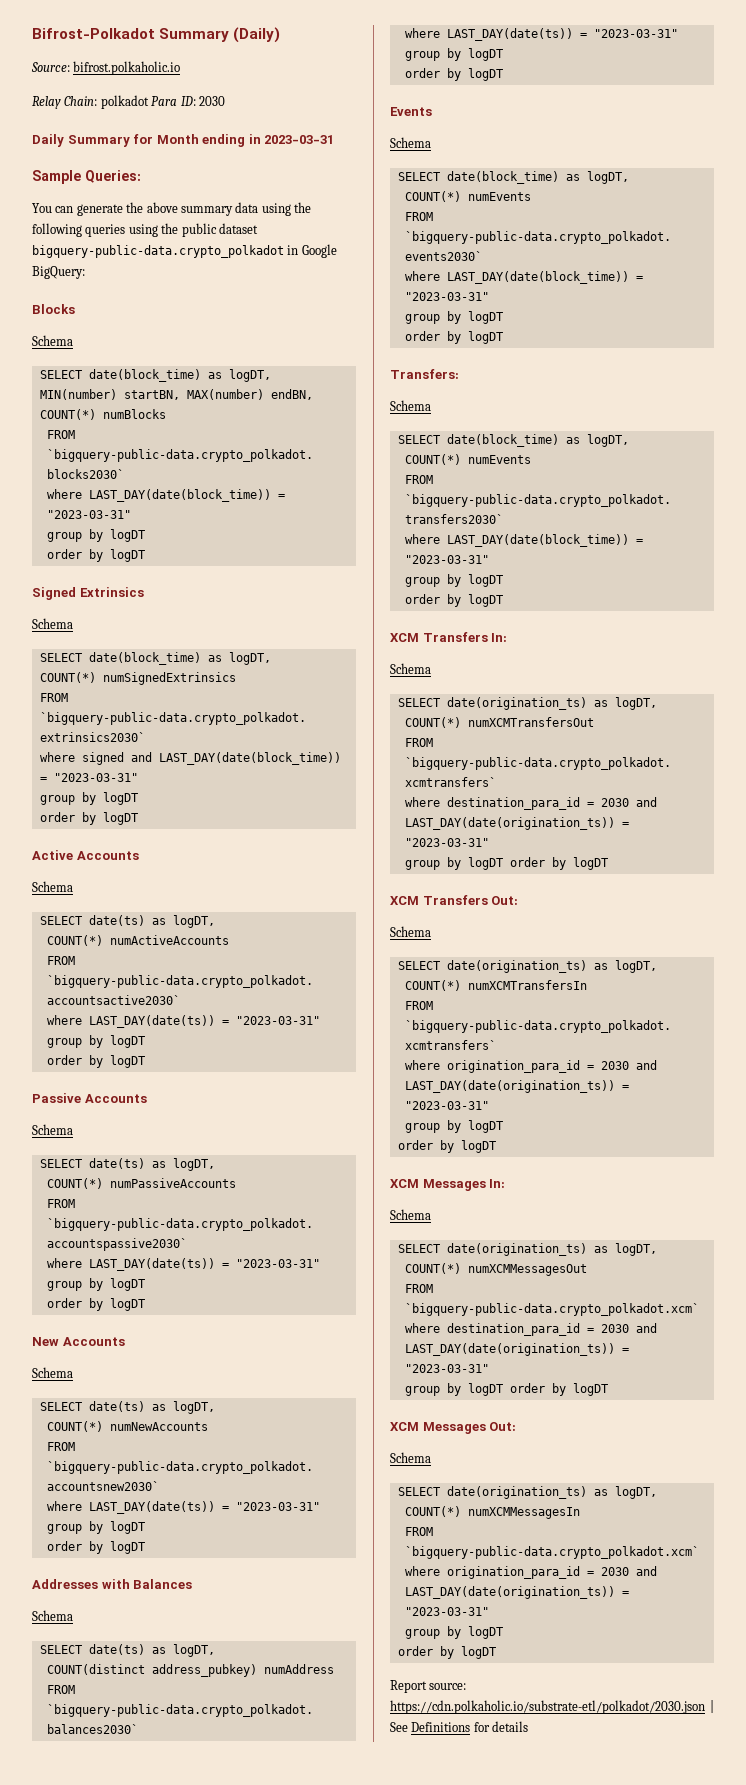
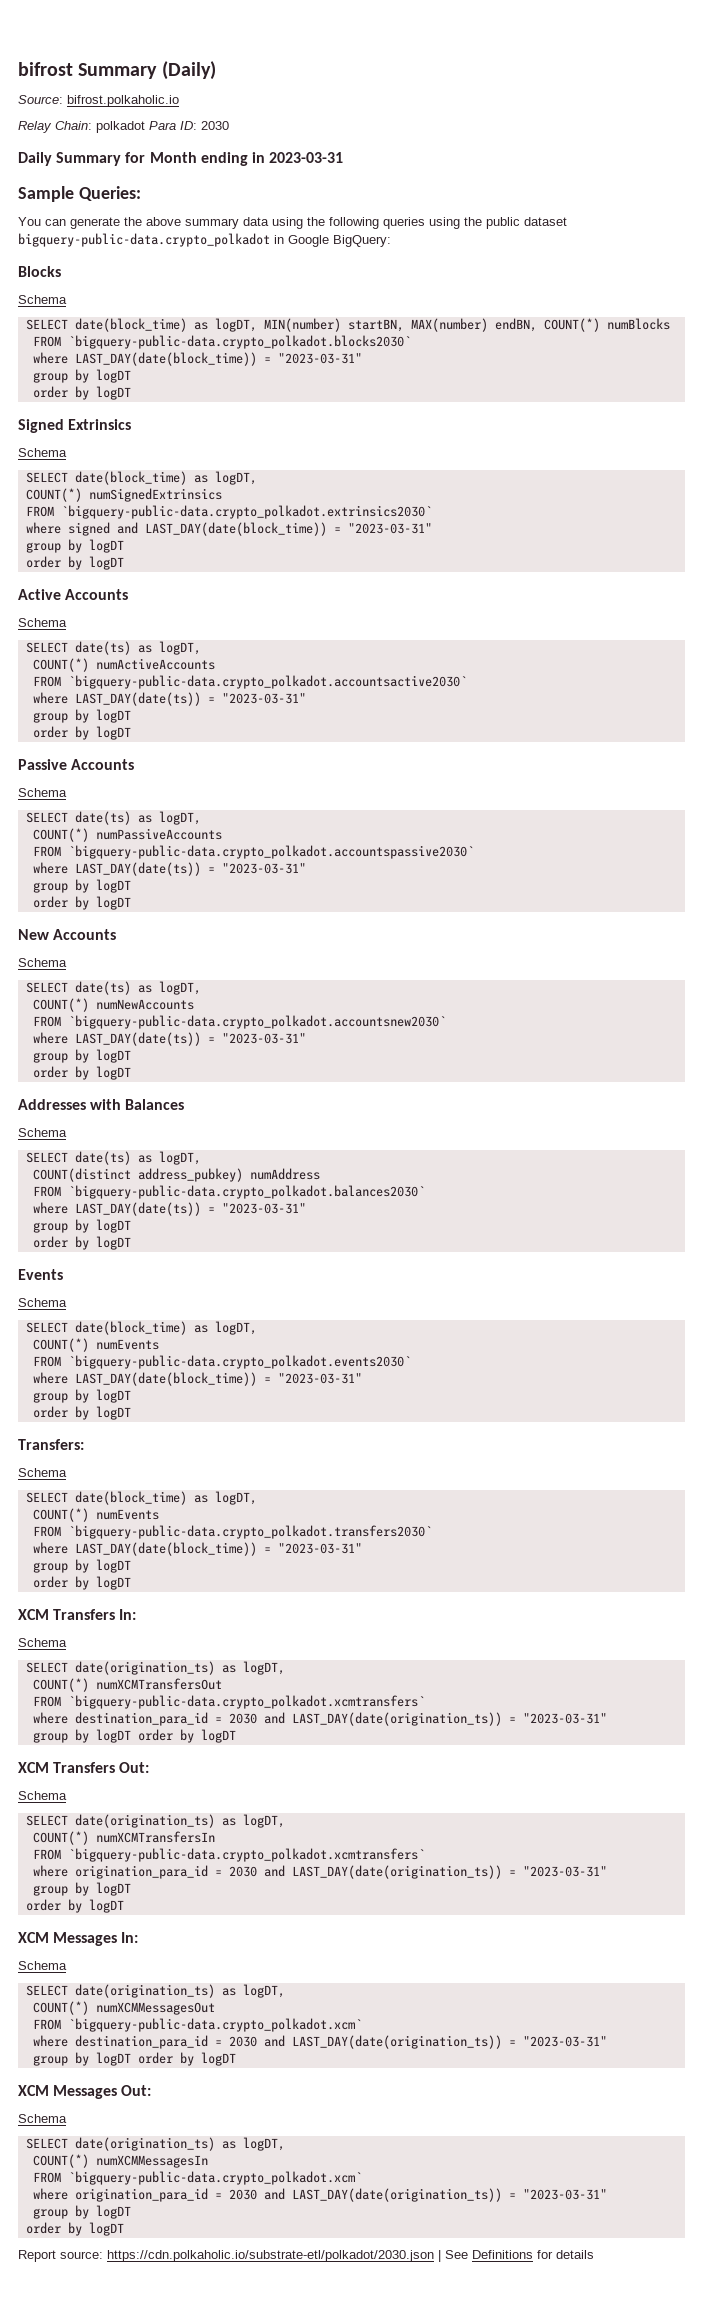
[32,28,155,39] Bifrost-Polkadot -> [18,62,73,76] bifrost

